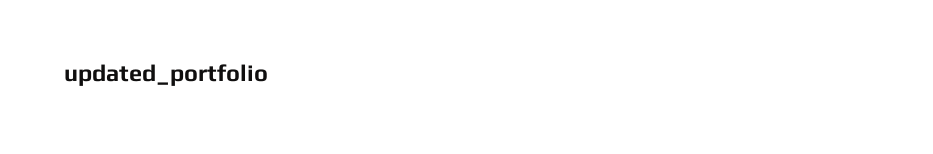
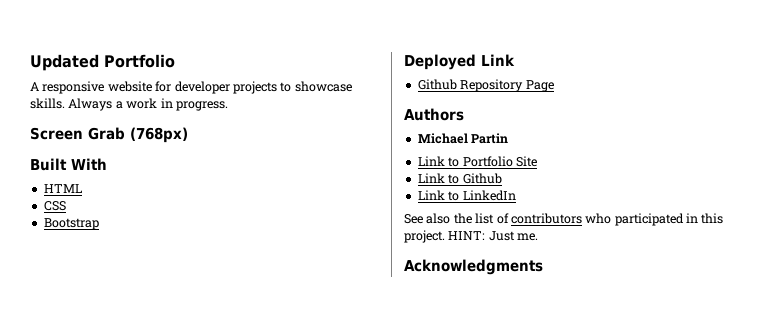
[64,64,268,86] updated_portfolio -> [30,54,175,71] [30,81,352,94] [30,98,228,111] [30,127,188,143] [30,158,107,171] [43,184,82,193] [43,201,66,211] [43,218,99,230] [404,54,515,70] [417,79,554,92] [404,108,464,121] [417,133,509,144] [417,156,537,167] [417,173,502,184] [417,190,516,201] [404,213,724,226] [404,230,539,243] [404,259,543,275] Updated Portfolio // A responsive website for developer projects to showcase skills. Always a work in progress. // Screen Grab (768px) // Built With // HTML // CSS // Bootstrap // Deployed Link // Github Repository Page // Authors // Michael Partin // Link to Portfolio Site // Link to Github // Link to LinkedIn // See also the list of contributors who participated in this project. HINT: Just me. // Acknowledgments

